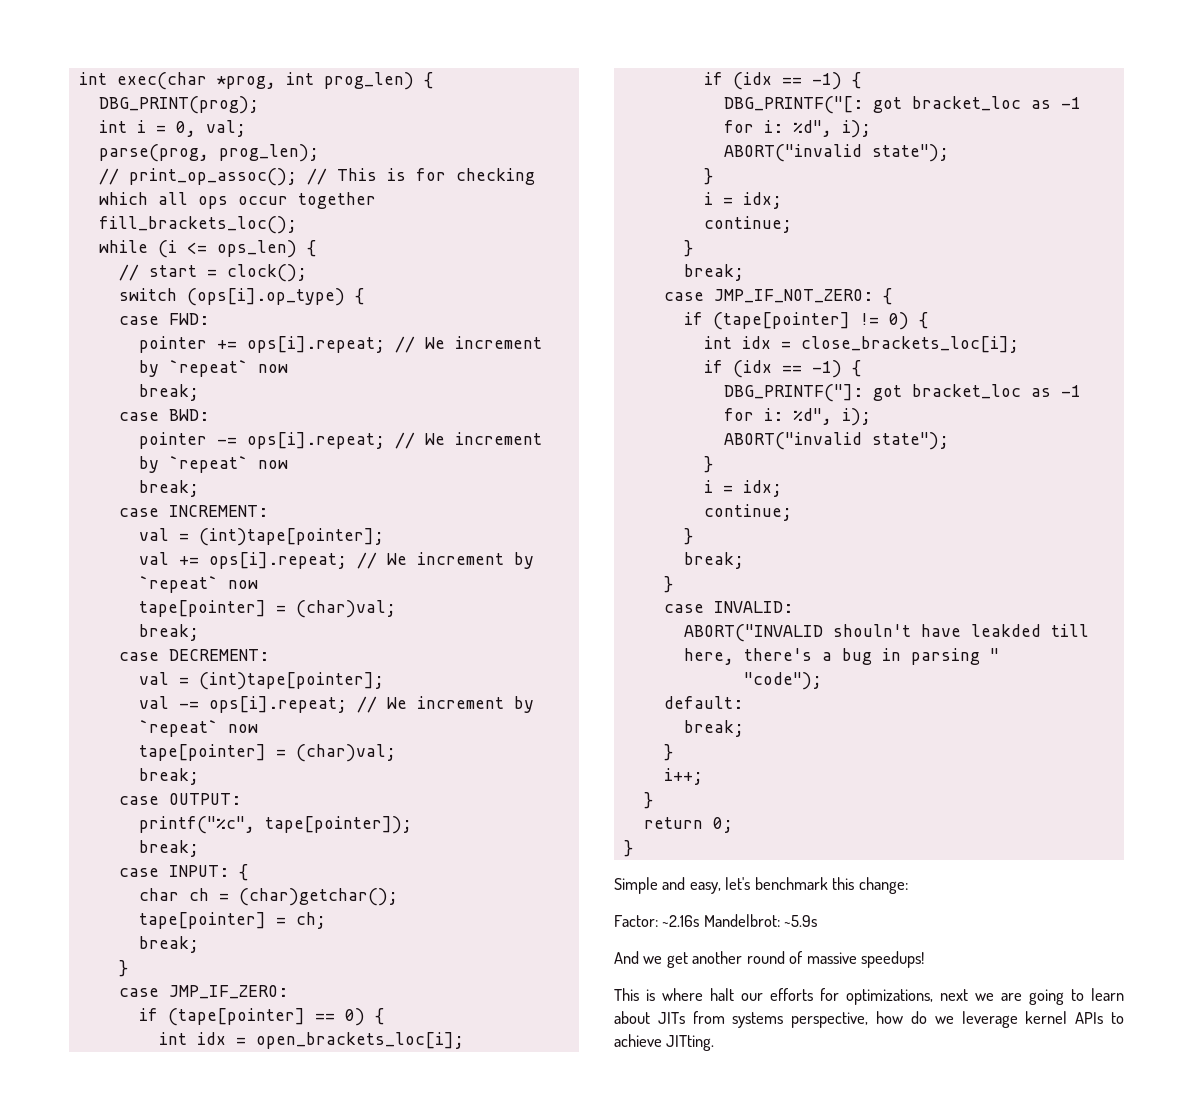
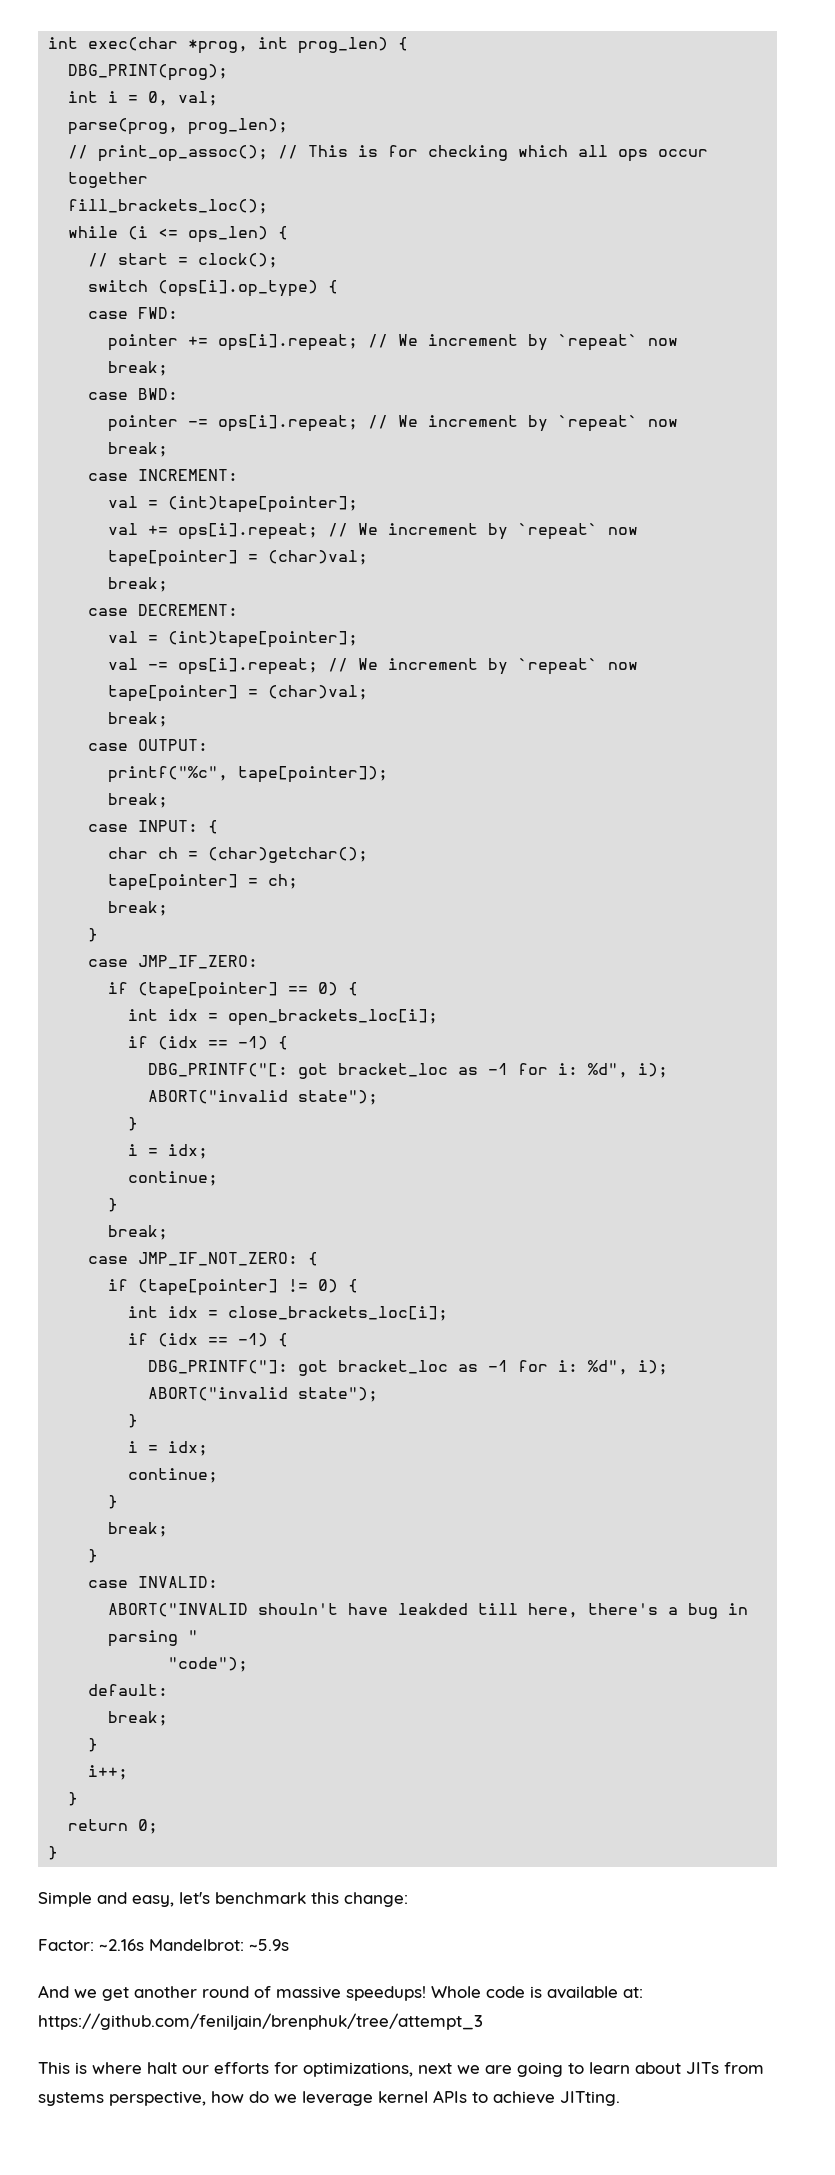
(925, 959) none -> [431,1986,643,1999] [38,2013,483,2030] Whole code is available at: https://github.com/feniljain/brenphuk/tree/attempt_3

